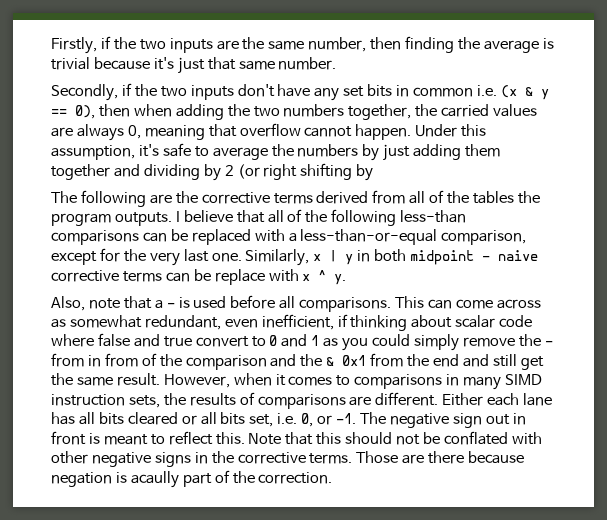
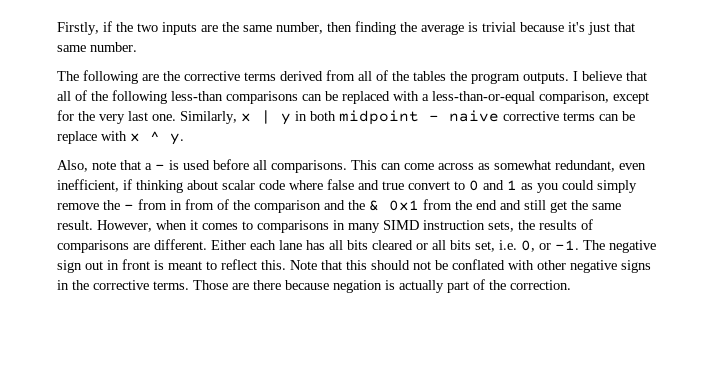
[51,83,549,101] [51,104,538,120] [51,123,487,141] [51,143,501,161] [51,163,374,181] // Secondly, if the two inputs don't have any set bits in common i.e. (x & y == 0), then when adding the two numbers together, the carried values are always 0, meaning that overflow cannot happen. Under this assumption, it's safe to average the numbers by just adding them together and dividing by 2 (or right shifting by -> (137, 47) none
[130,471,179,488] acaully -> [399,280,444,293] actually

